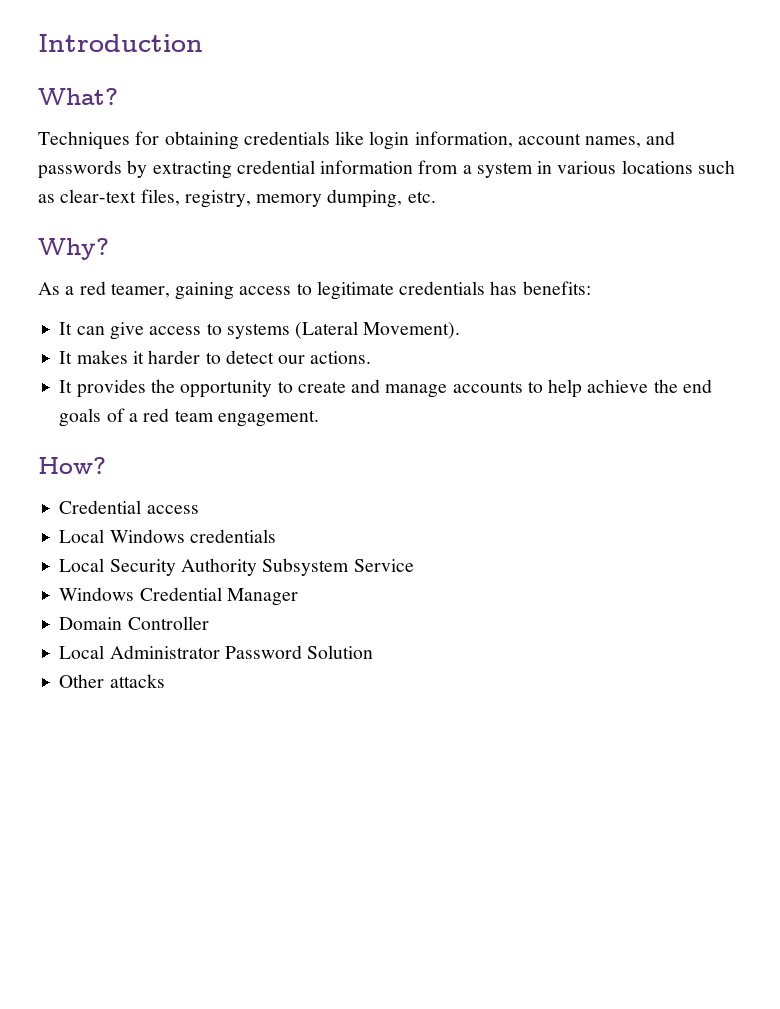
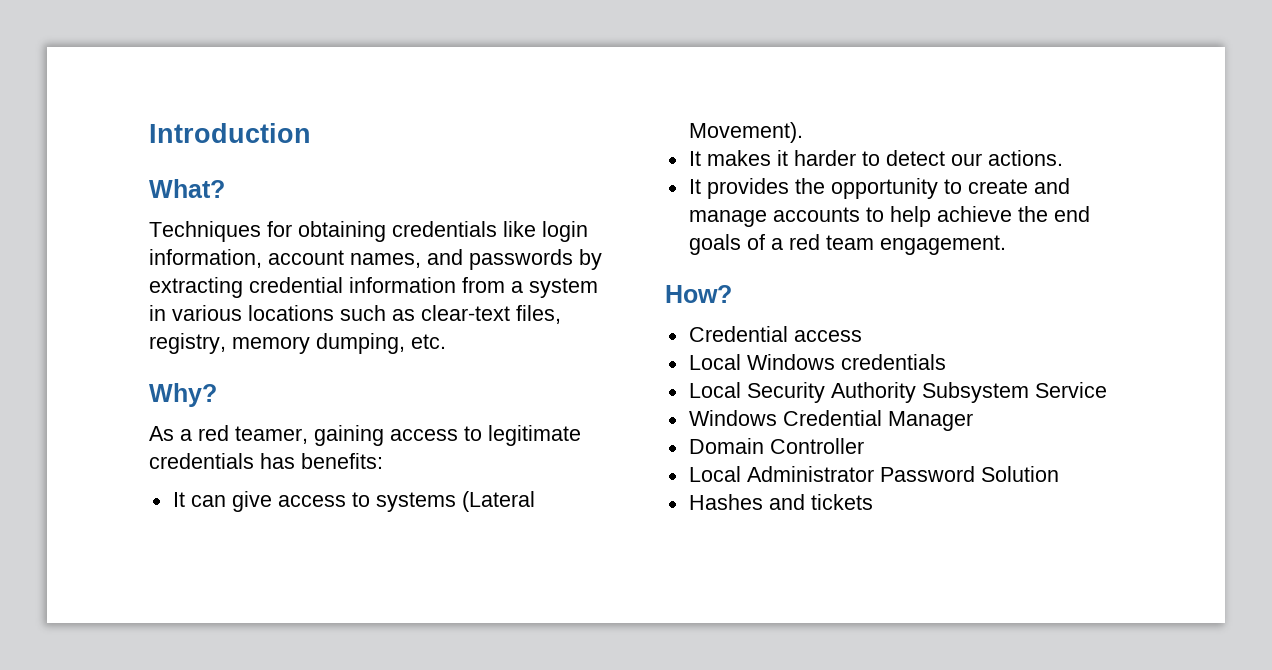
[59,674,165,688] Other attacks -> [688,494,873,510] Hashes and tickets

